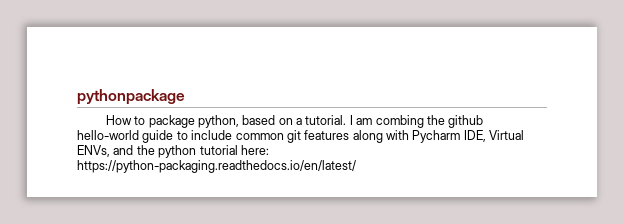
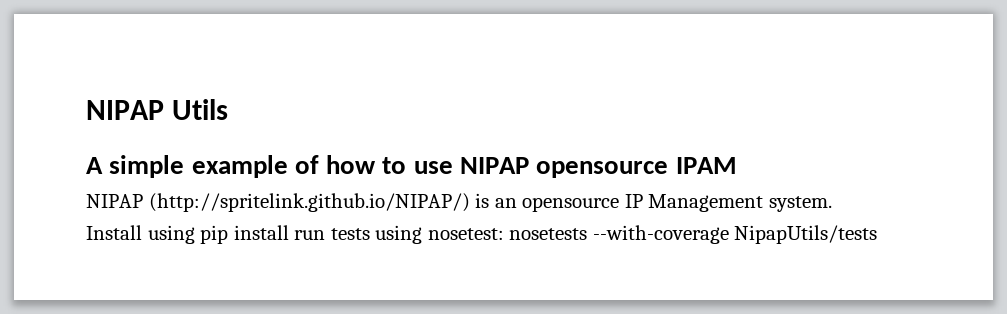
[77,89,185,105] [105,115,484,128] [77,130,525,143] [77,145,269,158] [77,160,356,173] pythonpackage // How to package python, based on a tutorial. I am combing the github hello-world guide to include common git features along with Pycharm IDE, Virtual ENVs, and the python tutorial here: https://python-packaging.readthedocs.io/en/latest/ -> [86,99,229,120] [86,155,737,178] [86,193,832,212] [86,225,878,244] NIPAP Utils // A simple example of how to use NIPAP opensource IPAM // NIPAP (http://spritelink.github.io/NIPAP/) is an opensource IP Management system. // Install using pip install run tests using nosetest: nosetests --with-coverage NipapUtils/tests

